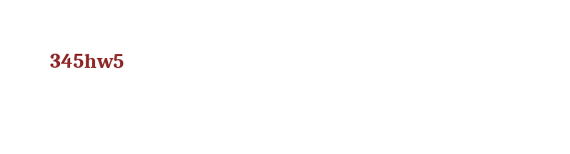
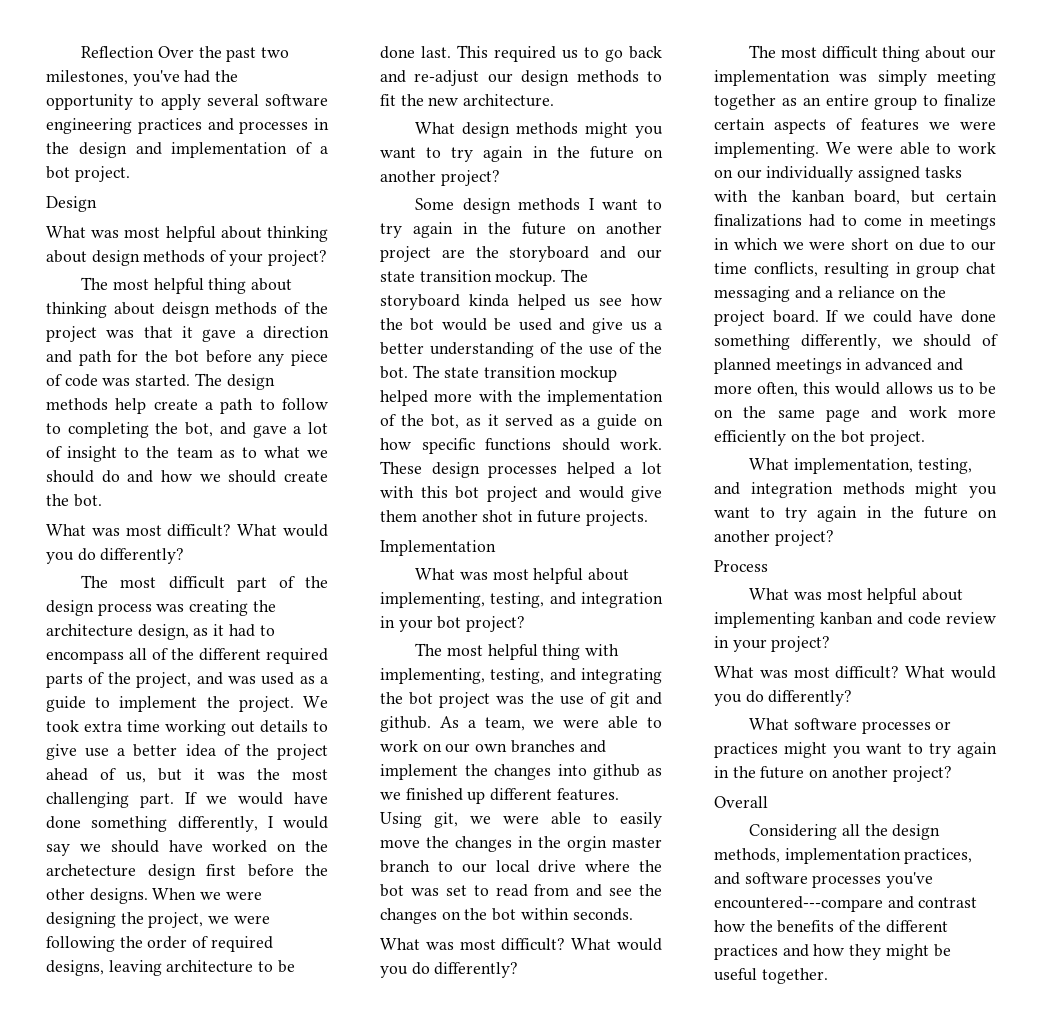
[50,52,125,69] 345hw5 -> [81,46,290,62] [46,70,239,86] [46,94,328,110] [46,118,329,134] [46,142,328,158] [46,166,130,182] [46,196,97,212] [46,226,328,242] [46,250,327,266] [81,277,293,294] [46,302,328,318] [46,326,330,342] [46,350,329,366] [46,373,275,390] [46,398,328,414] [46,422,329,438] [46,446,328,462] [46,470,328,483] [46,494,102,507] [46,524,328,537] [46,548,185,564] [81,575,328,592] [46,600,276,616] [46,624,275,640] [46,648,328,664] [46,672,328,688] [46,696,328,712] [46,720,328,736] [46,744,328,760] [46,768,328,783] [46,792,328,808] [46,816,328,832] [46,840,328,856] [46,864,328,880] [46,888,262,904] [46,912,270,928] [46,936,273,952] [46,960,295,976] [380,45,662,62] [380,70,662,86] [380,94,555,107] [415,122,663,138] [380,146,663,162] [380,170,500,186] [415,198,662,214] [380,222,662,238] [380,246,662,262] [380,269,589,286] [380,294,662,310] [380,318,662,334] [380,342,662,358] [380,365,617,382] [380,390,663,406] [380,414,663,430] [380,438,662,454] [380,461,662,478] [380,486,662,502] [380,510,648,526] [380,540,496,556] [415,568,630,584] [380,592,663,608] [380,616,526,632] [415,643,620,660] [380,668,662,684] [380,692,662,708] [380,716,662,732] [380,740,606,753] [380,764,662,780] [380,788,619,804] [380,812,662,828] [380,836,662,852] [380,860,662,873] [380,884,662,897] [380,908,633,924] [380,938,662,951] [380,962,519,978] [749,45,996,62] [714,70,996,86] [714,94,996,110] [714,118,996,134] [714,142,996,158] [714,166,962,182] [714,190,997,205] [714,214,996,230] [714,238,996,251] [714,262,996,278] [714,286,946,302] [714,310,996,326] [714,334,998,350] [714,358,963,374] [714,382,996,397] [714,406,996,422] [714,430,925,446] [749,458,972,474] [714,482,997,498] [714,506,997,522] [714,530,834,546] [714,560,768,572] [749,588,964,604] [714,612,996,628] [714,636,831,652] [714,666,996,679] [714,690,853,706] [749,718,952,734] [714,742,997,758] [714,766,952,782] [714,796,768,808] [749,824,941,840] [714,848,973,864] [714,872,934,888] [714,896,978,912] [714,920,948,933] [714,944,951,960] [714,968,828,984] Reflection Over the past two milestones, you've had the opportunity to apply several software engineering practices and processes in the design and implementation of a bot project. // Design // What was most helpful about thinking about design methods of your project? // The most helpful thing about thinking about deisgn methods of the project was that it gave a direction and path for the bot before any piece of code was started. The design methods help create a path to follow to completing the bot, and gave a lot of insight to the team as to what we should do and how we should create the bot. // What was most difficult? What would you do differently? // The most difficult part of the design process was creating the architecture design, as it had to encompass all of the different required parts of the project, and was used as a guide to implement the project. We took extra time working out details to give use a better idea of the project ahead of us, but it was the most challenging part. If we would have done something differently, I would say we should have worked on the archetecture design first before the other designs. When we were designing the project, we were following the order of required designs, leaving architecture to be done last. This required us to go back and re-adjust our design methods to fit the new architecture. // What design methods might you want to try again in the future on another project? // Some design methods I want to try again in the future on another project are the storyboard and our state transition mockup. The storyboard kinda helped us see how the bot would be used and give us a better understanding of the use of the bot. The state transition mockup helped more with the implementation of the bot, as it served as a guide on how specific functions should work. These design processes helped a lot with this bot project and would give them another shot in future projects. // Implementation // What was most helpful about implementing, testing, and integration in your bot project? // The most helpful thing with implementing, testing, and integrating the bot project was the use of git and github. As a team, we were able to work on our own branches and implement the changes into github as we finished up different features. Using git, we were able to easily move the changes in the orgin master branch to our local drive where the bot was set to read from and see the changes on the bot within seconds. // What was most difficult? What would you do differently? // The most difficult thing about our implementation was simply meeting together as an entire group to finalize certain aspects of features we were implementing. We were able to work on our individually assigned tasks with the kanban board, but certain finalizations had to come in meetings in which we were short on due to our time conflicts, resulting in group chat messaging and a reliance on the project board. If we could have done something differently, we should of planned meetings in advanced and more often, this would allows us to be on the same page and work more efficiently on the bot project. // What implementation, testing, and integration methods might you want to try again in the future on another project? // Process // What was most helpful about implementing kanban and code review in your project? // What was most difficult? What would you do differently? // What software processes or practices might you want to try again in the future on another project? // Overall // Considering all the design methods, implementation practices, and software processes you've encountered---compare and contrast how the benefits of the different practices and how they might be useful together.

